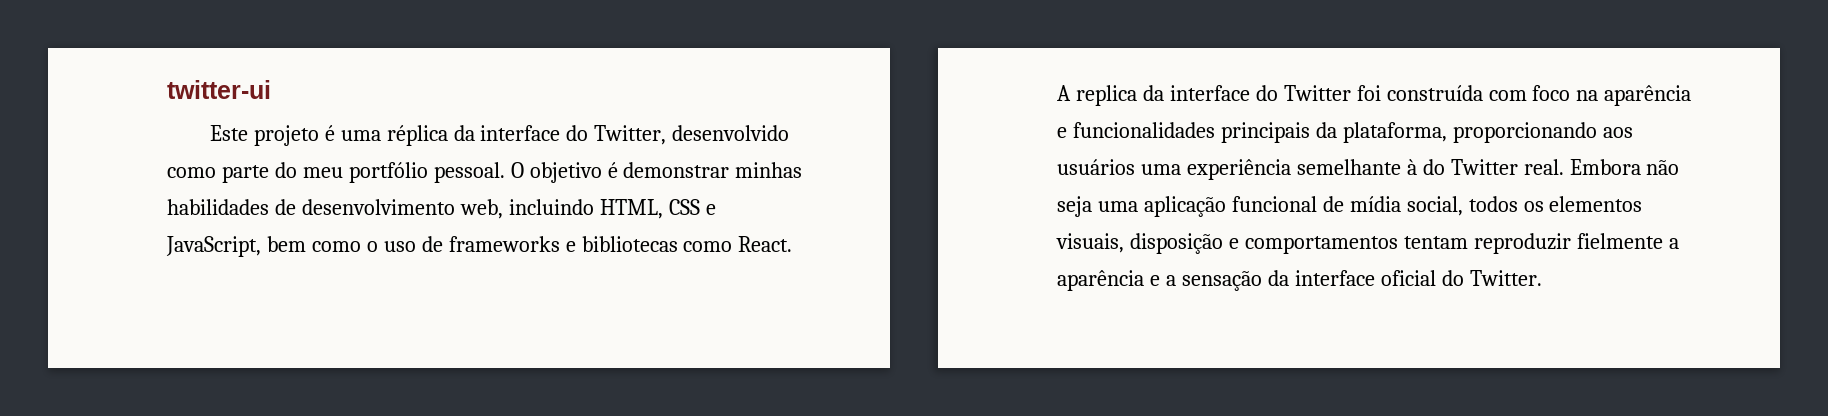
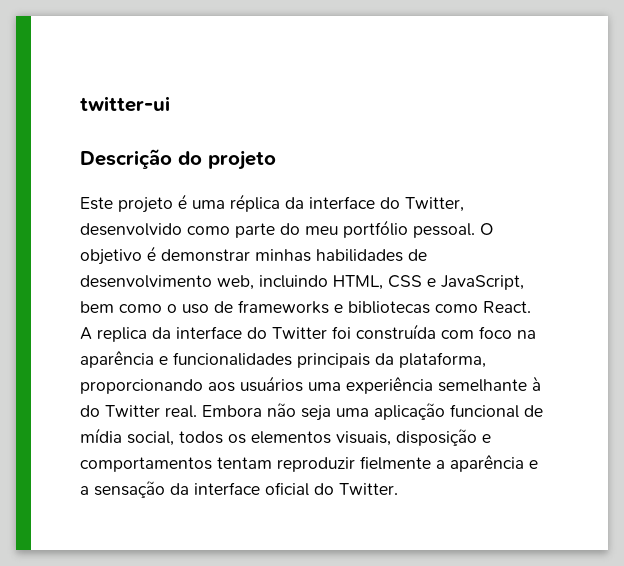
(271, 89) none -> [80,149,276,170] // Descrição do projeto

